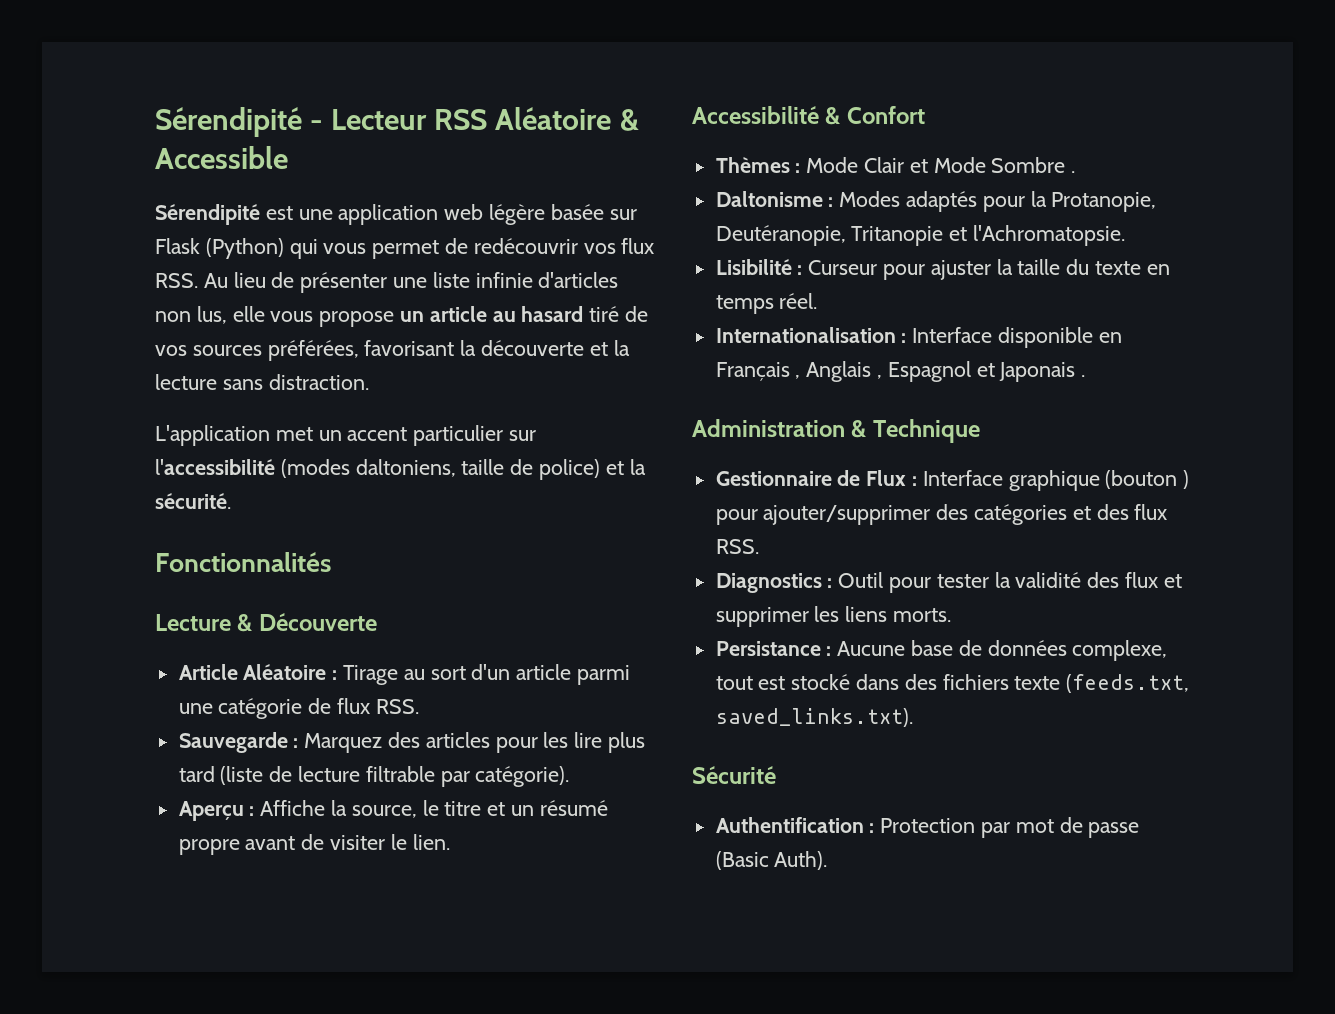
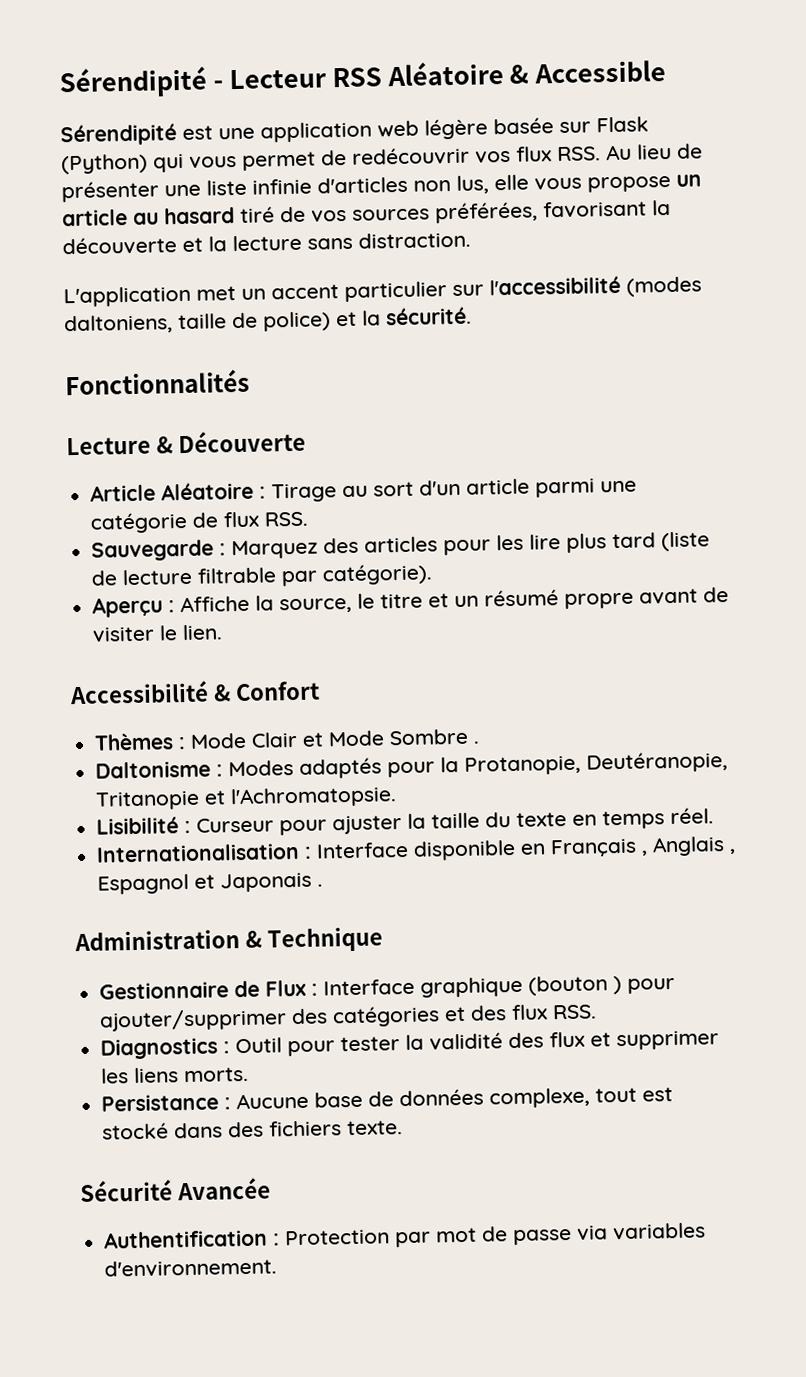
[1014,674,1190,693] [715,708,913,727] texte (feeds.txt, saved_links.txt). -> [346,1120,404,1136] texte.
(776, 775) none -> [176,1177,271,1201] Avancée
[715,851,828,870] (Basic Auth). -> [576,1222,707,1241] [104,1258,278,1278] via variables d'environnement.

